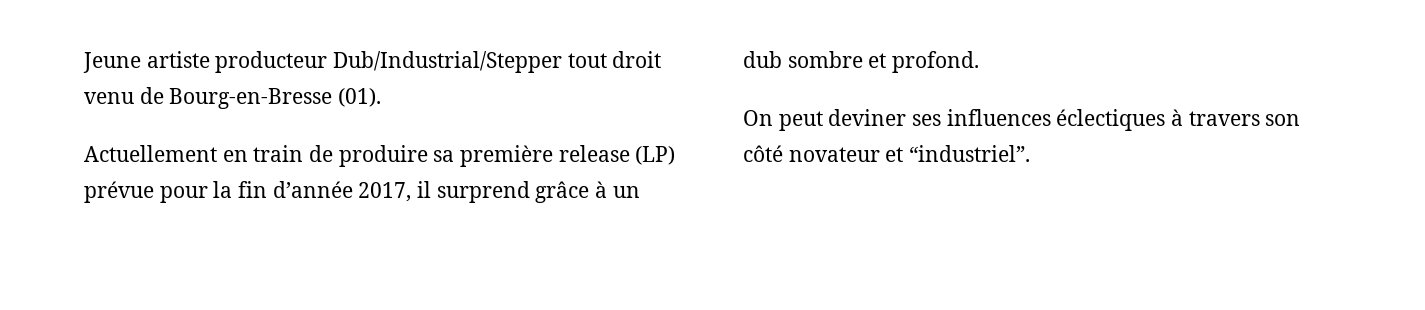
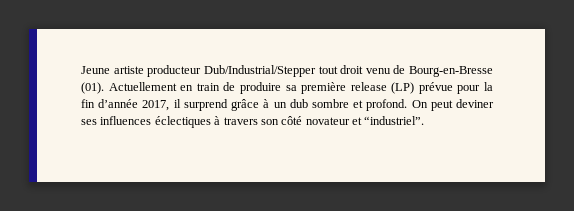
(382, 97) // -> (104, 88) none
(980, 62) // -> (408, 105) none

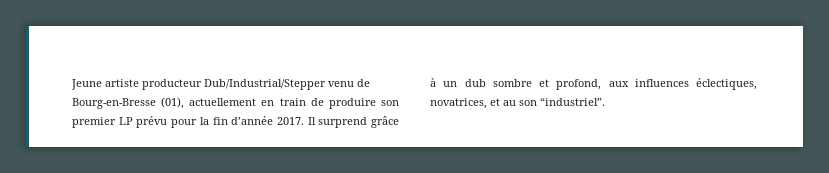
[318,65,364,74] tout droit -> (326, 84) none
[81,82,177,94] (01). Actuellement -> [161,97,257,109] (01), actuellement
[285,82,453,94] sa première release (LP) prévue -> [381,100,399,106] [72,116,168,128] son premier LP prévu
[142,99,181,111] 2017, il -> [276,117,316,125] 2017. Il
[366,99,495,111] [81,116,362,128] profond. On peut deviner ses influences éclectiques à travers son côté novateur et -> [556,78,757,90] [430,98,537,109] profond, aux influences éclectiques, novatrices, et au son

